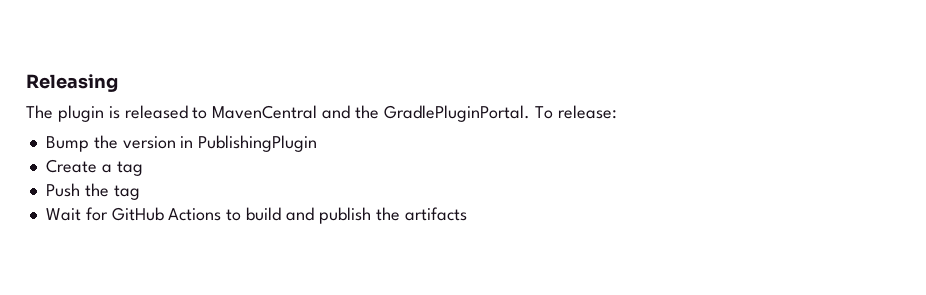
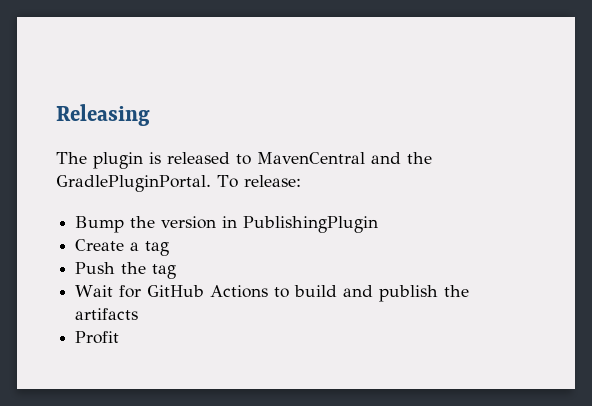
(467, 214) none -> [75,331,120,344] // Profit

